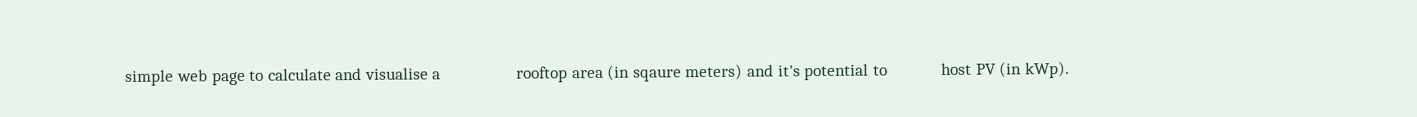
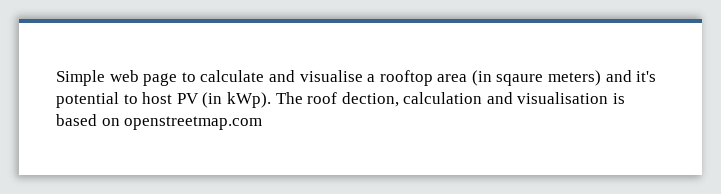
[125,69,175,86] simple -> [56,70,105,86] Simple
(1070, 69) none -> [275,92,626,107] [56,114,263,130] The roof dection, calculation and visualisation is based on openstreetmap.com

